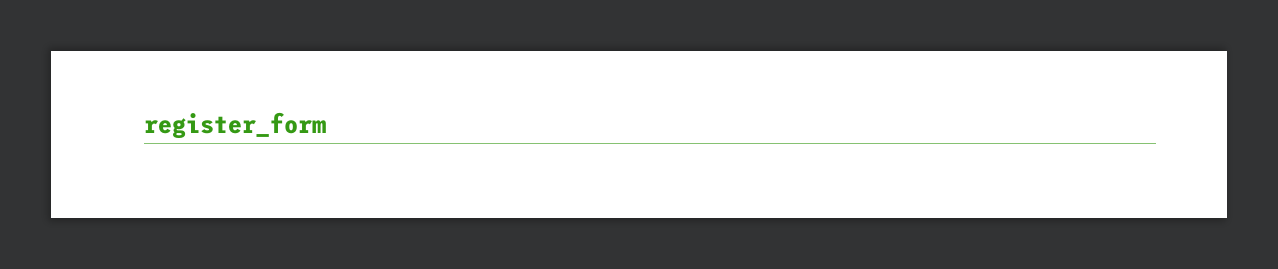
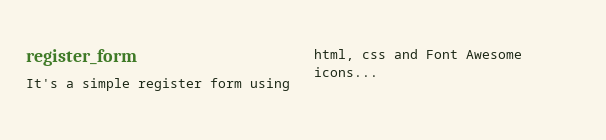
(326, 125) none -> [26,78,290,91] [314,49,522,61] [314,67,378,77] // It's a simple register form using html, css and Font Awesome icons...

